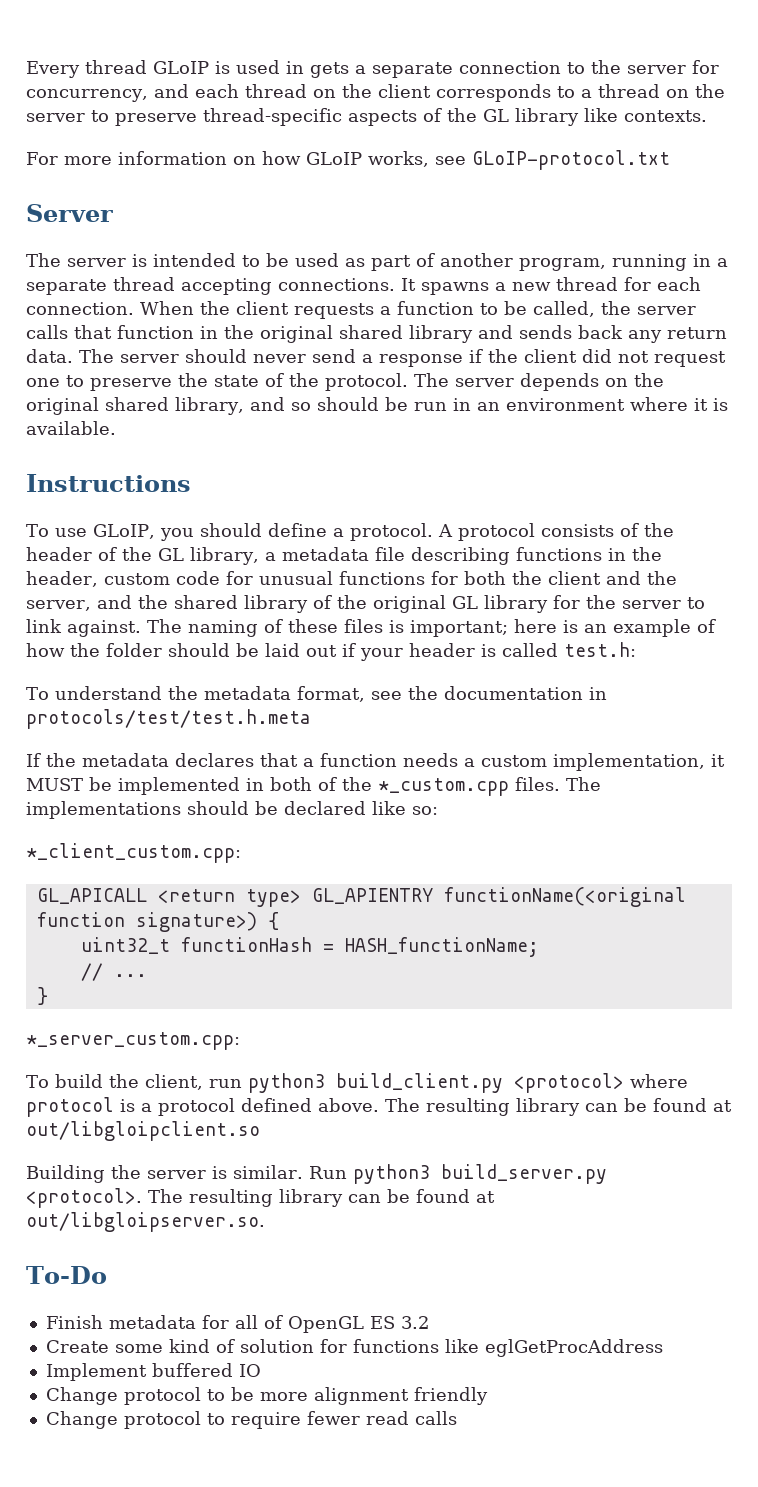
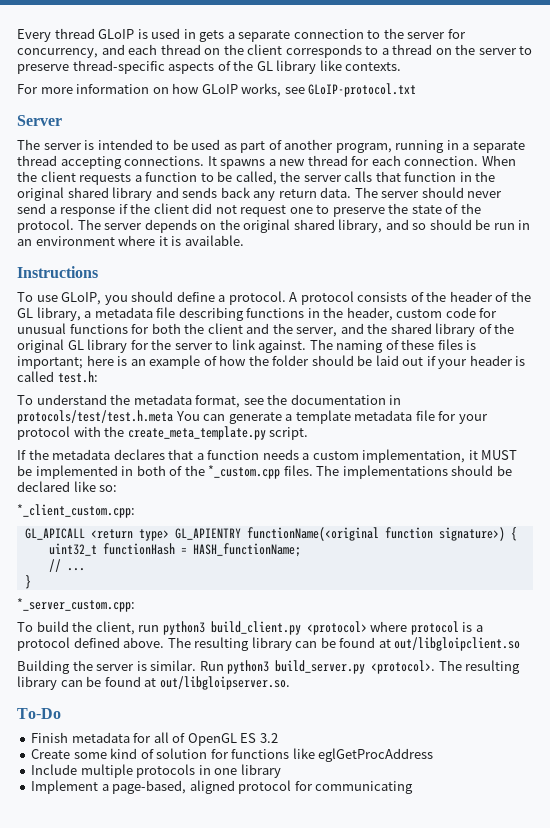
(311, 719) none -> [175,410,488,424] [17,426,309,440] You can generate a template metadata file for your protocol with the create_meta_template.py script.
[45,1363,261,1381] [45,1387,488,1405] [45,1411,457,1429] Implement buffered IO // Change protocol to be more alignment friendly // Change protocol to require fewer read calls -> [31,764,281,778] [31,780,414,794] Include multiple protocols in one library // Implement a page-based, aligned protocol for communicating

